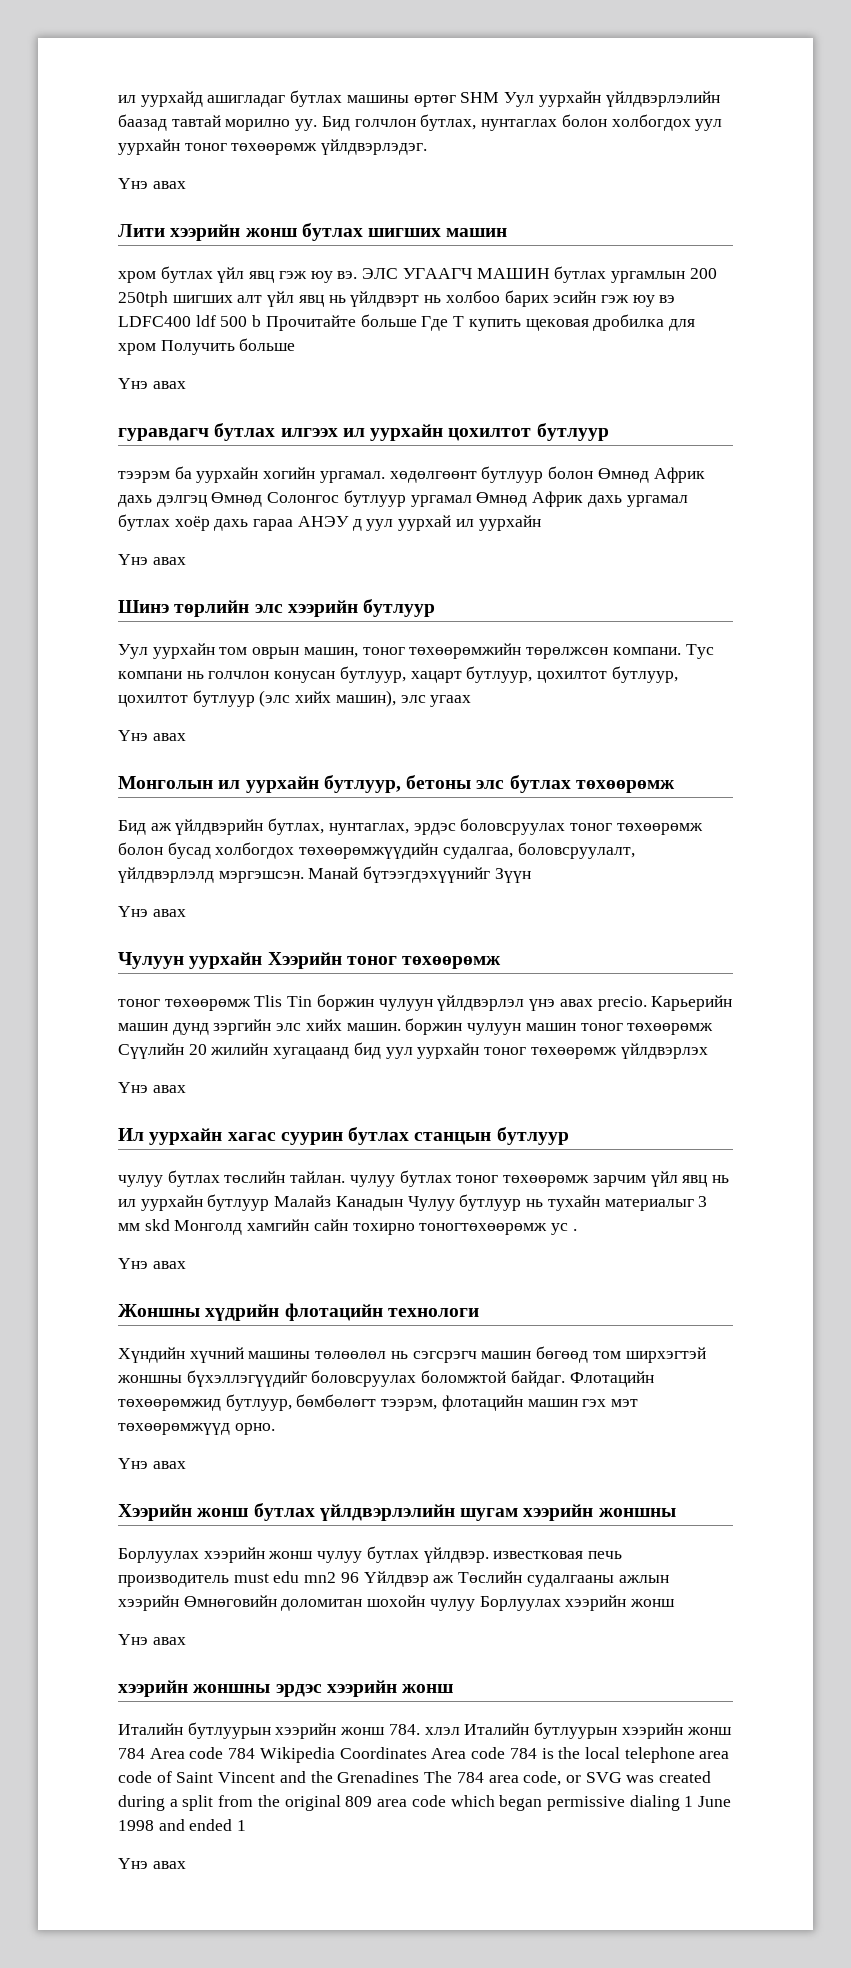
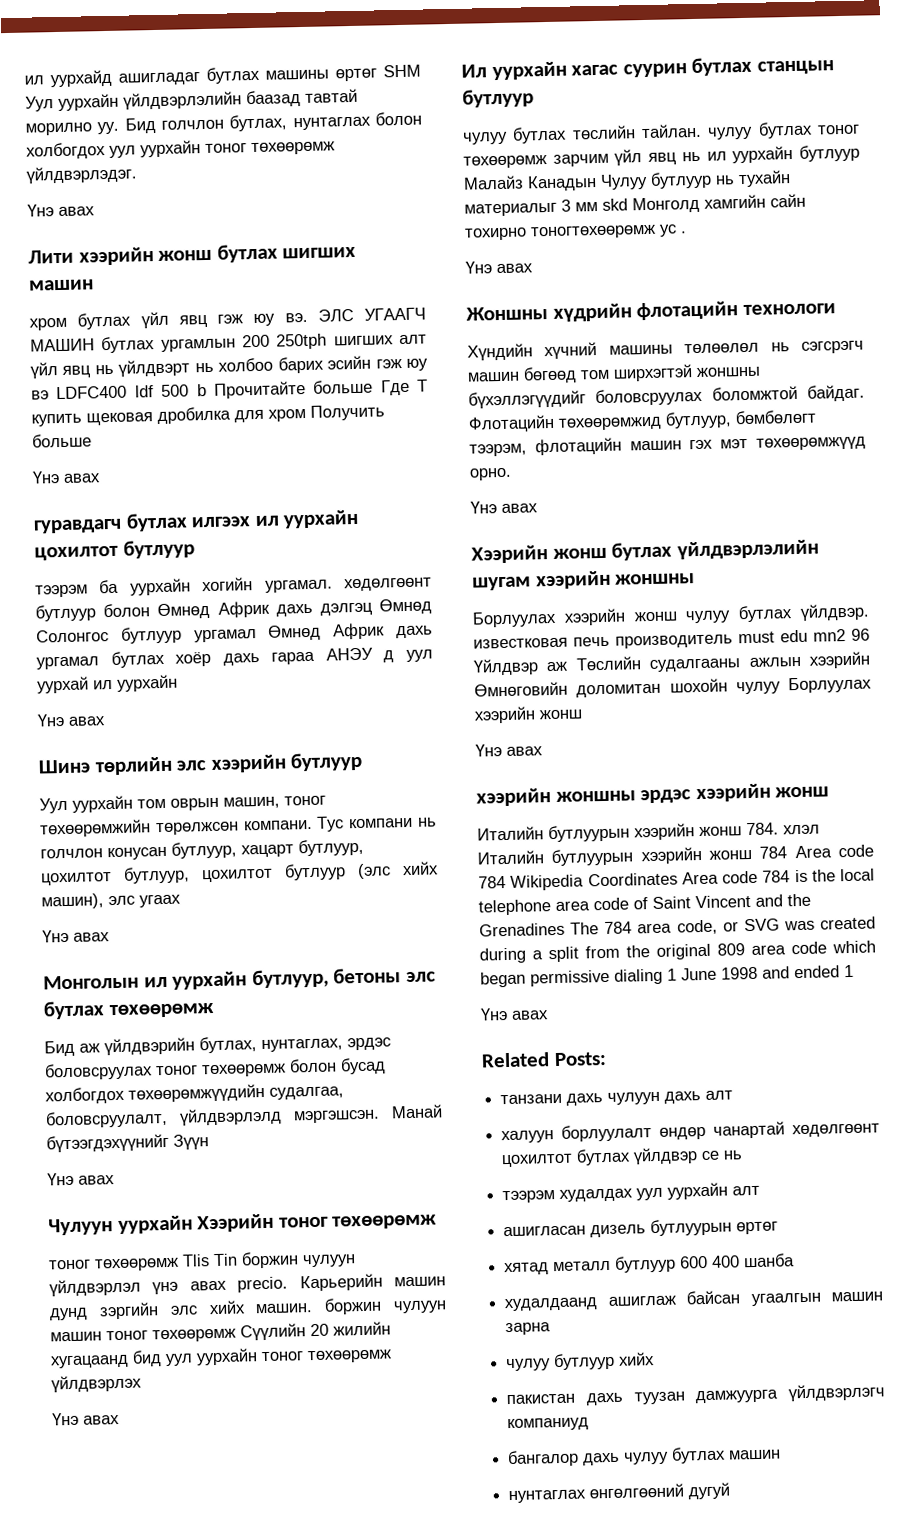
(186, 1865) none -> [481,1051,607,1068] [500,1090,734,1106] [501,1121,880,1144] [501,1147,744,1168] [502,1182,761,1204] [503,1218,779,1238] [504,1253,796,1276] [504,1290,883,1312] [505,1322,552,1336] [506,1352,656,1372] [506,1383,885,1406] [507,1417,590,1432] [507,1446,782,1468] [508,1482,731,1504] // Related Posts: // танзани дахь чулуун дахь алт // халуун борлуулалт өндөр чанартай хөдөлгөөнт цохилтот бутлах үйлдвэр ce нь // тээрэм худалдах уул уурхайн алт // ашигласан дизель бутлуурын өртөг // хятад металл бутлуур 600 400 шанба // худалдаанд ашиглаж байсан угаалгын машин зарна // чулуу бутлуур хийх // пакистан дахь туузан дамжуурга үйлдвэрлэгч компаниуд // бангалор дахь чулуу бутлах машин // нунтаглах өнгөлгөөний дугуй

